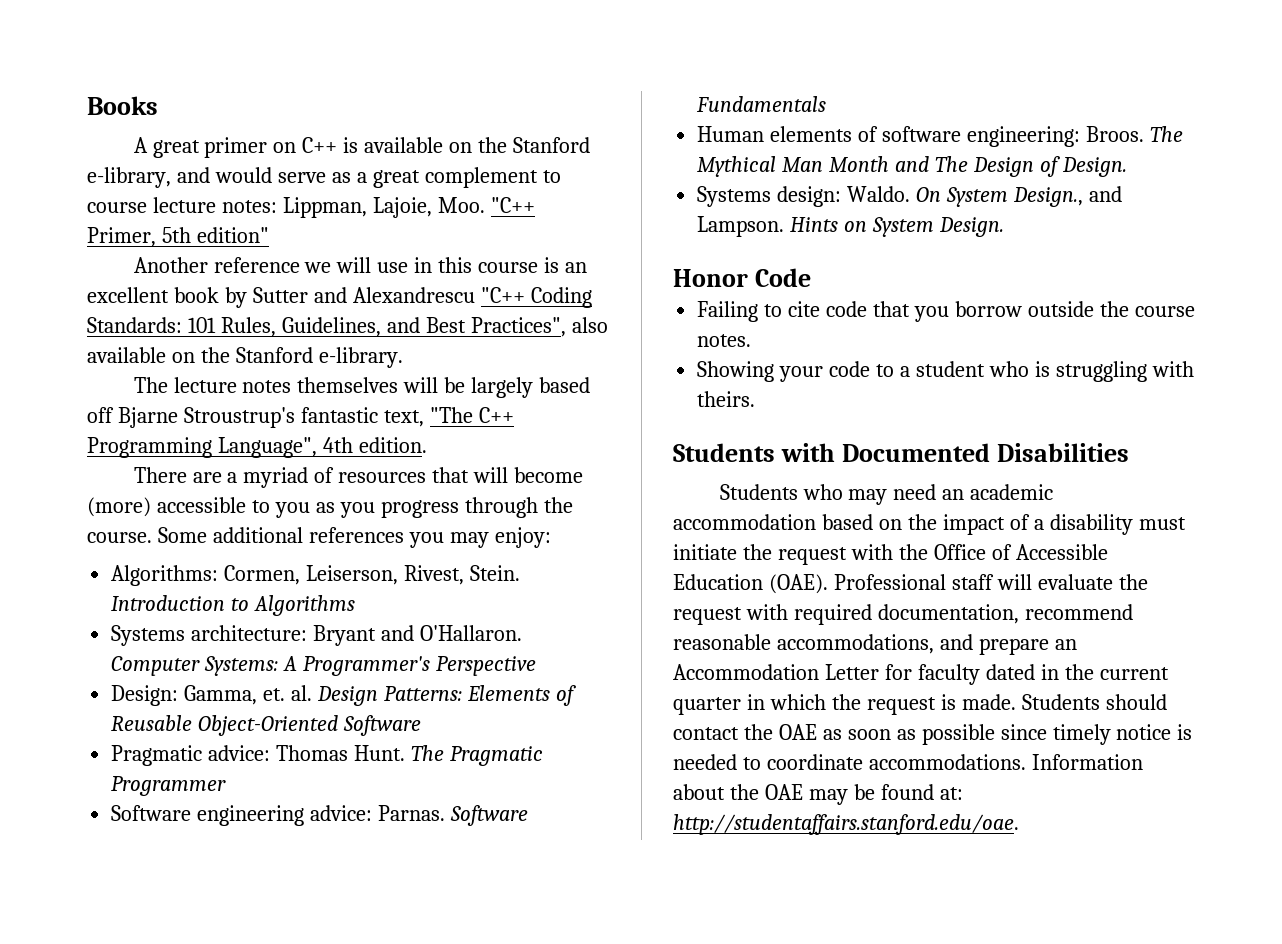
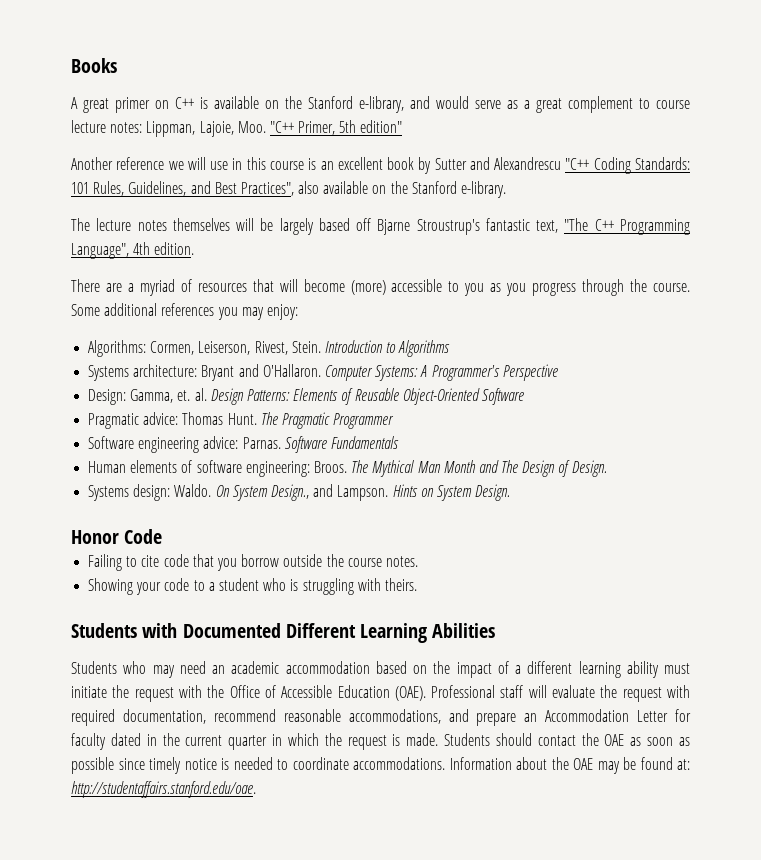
[996,443,1129,462] Disabilities -> [285,623,496,643] Different Learning Abilities
[1049,514,1133,535] disability -> [527,661,659,678] different learning ability

